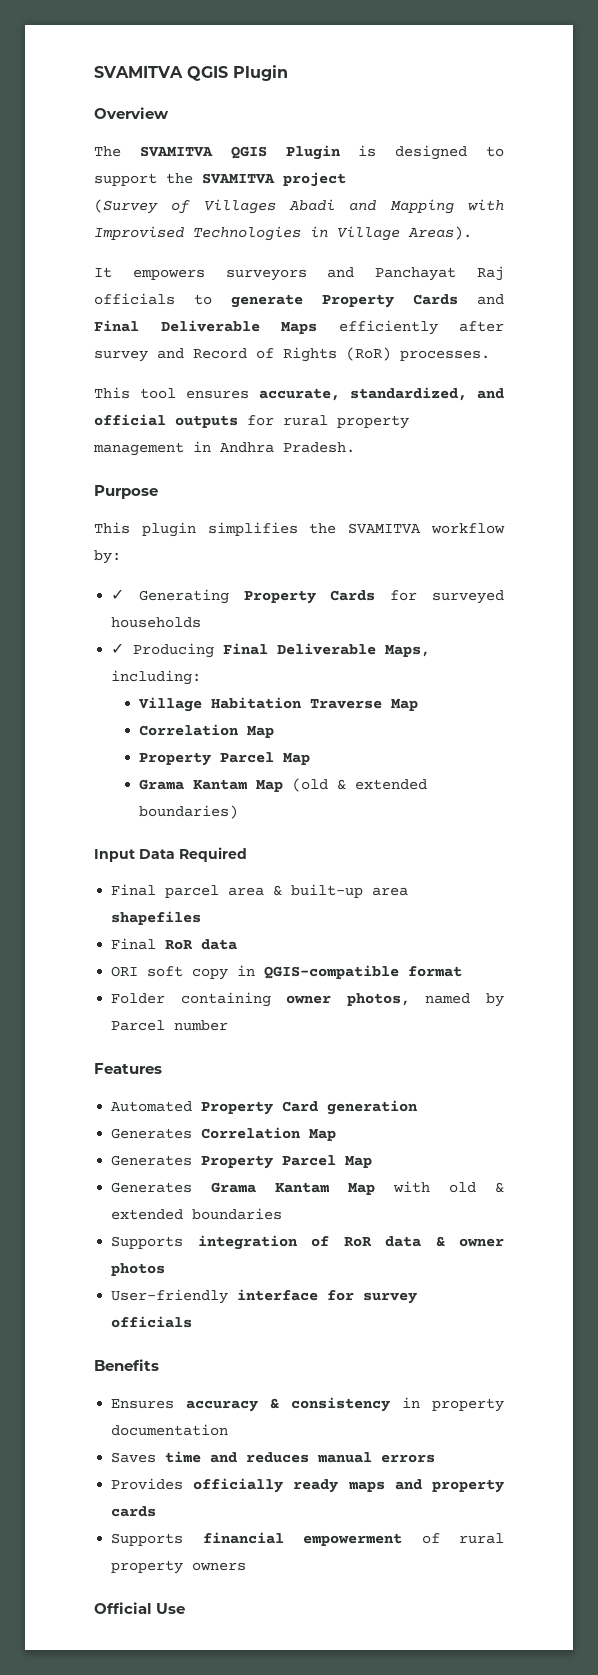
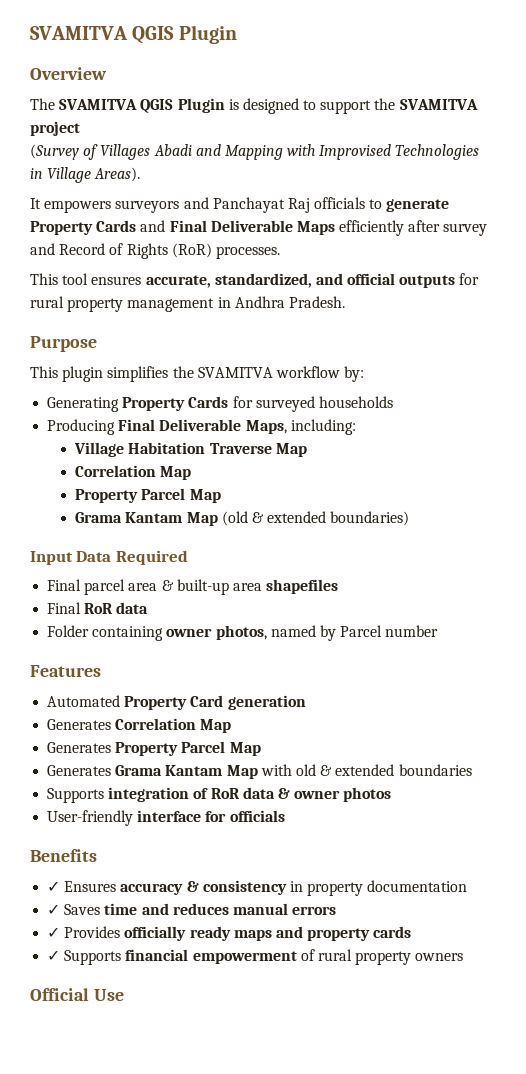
[111,589,125,600] ✓ -> (365, 374) none
[111,643,125,654] ✓ -> (393, 402) none
[111,965,463,980] // ORI soft copy in QGIS-compatible format -> (149, 608) none
[363,1292,418,1304] survey -> (227, 816) none
(159, 1365) none -> [47,881,61,892] ✓
(229, 1430) none -> [47,904,61,915] ✓
(436, 1458) none -> [47,927,61,938] ✓
(157, 1511) none -> [47,950,61,961] ✓

